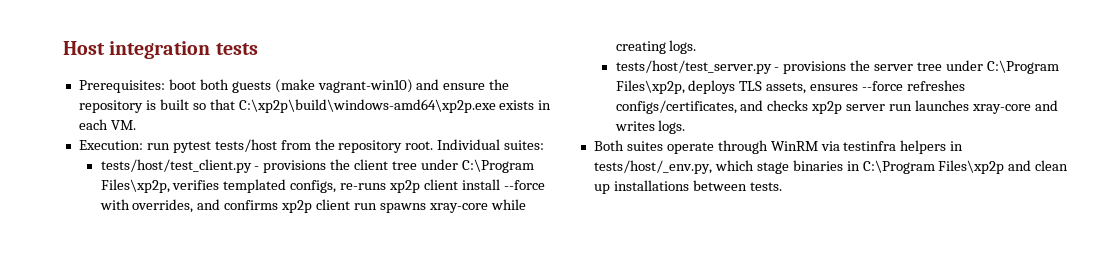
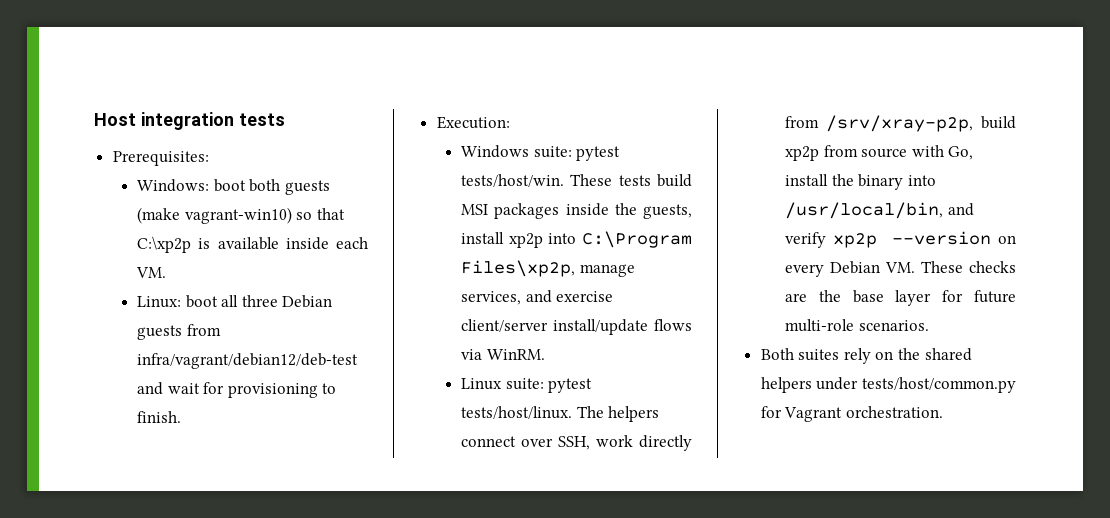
(165, 86) none -> [137,179,210,192] // Windows:
[416,79,510,90] [78,99,552,113] [78,119,136,130] [78,139,545,153] [100,159,534,173] [100,179,545,193] [99,199,526,213] [615,40,697,54] [615,60,1059,74] [615,80,966,94] [615,100,1058,114] [614,120,686,134] [593,140,964,154] [593,160,1069,174] [593,180,782,194] and ensure the repository is built so that C:\xp2p\build\windows-amd64\xp2p.exe exists in each VM. // Execution: run pytest tests/host from the repository root. Individual suites: // tests/host/test_client.py - provisions the client tree under C:\Program Files\xp2p, verifies templated configs, re-runs xp2p client install --force with overrides, and confirms xp2p client run spawns xray-core while creating logs. // tests/host/test_server.py - provisions the server tree under C:\Program Files\xp2p, deploys TLS assets, ensures --force refreshes configs/certificates, and checks xp2p server run launches xray-core and writes logs. // Both suites operate through WinRM via testinfra helpers in tests/host/_env.py, which stage binaries in C:\Program Files\xp2p and clean up installations between tests. -> [296,208,345,220] [137,236,368,253] [136,267,167,278] [137,295,333,308] [137,324,221,340] [137,353,359,369] [137,382,337,398] [137,411,182,423] [436,116,510,129] [461,145,621,161] [461,174,692,187] [461,203,692,219] [461,231,692,248] [461,260,635,277] [461,290,614,305] [461,319,692,335] [461,349,545,360] [461,378,593,393] [461,406,660,422] [461,435,692,451] [785,115,1016,132] [785,145,974,161] [785,174,936,190] [785,202,974,219] [785,231,1016,248] [785,261,1016,277] [785,290,1016,306] [785,319,929,332] [760,348,972,364] [760,377,1016,393] [760,406,943,422] so that C:\xp2p is available inside each VM. // Linux: boot all three Debian guests from infra/vagrant/debian12/deb-test and wait for provisioning to finish. // Execution: // Windows suite: pytest tests/host/win. These tests build MSI packages inside the guests, install xp2p into C:\Program Files\xp2p, manage services, and exercise client/server install/update flows via WinRM. // Linux suite: pytest tests/host/linux. The helpers connect over SSH, work directly from /srv/xray-p2p, build xp2p from source with Go, install the binary into /usr/local/bin, and verify xp2p --version on every Debian VM. These checks are the base layer for future multi-role scenarios. // Both suites rely on the shared helpers under tests/host/common.py for Vagrant orchestration.

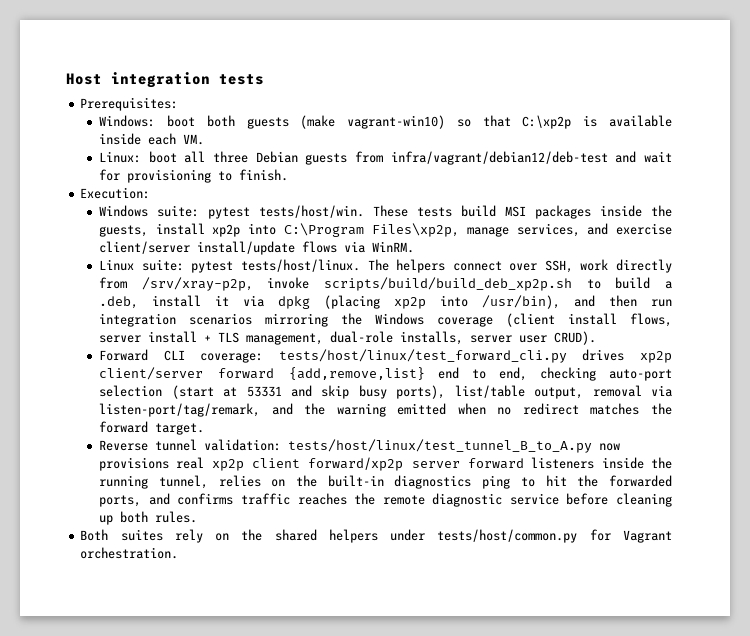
[981,116,1016,129] [785,145,974,161] [785,174,936,190] [785,202,974,219] [785,231,1016,248] [785,261,1016,277] [785,290,1016,306] [785,319,929,332] build xp2p from source with Go, install the binary into /usr/local/bin, and verify xp2p --version on every Debian VM. These checks are the base layer for future multi-role scenarios. -> [267,277,672,291] [99,295,673,309] [99,313,672,327] [99,331,597,345] [99,349,673,363] [99,367,673,381] [99,385,672,399] [99,403,673,417] [99,421,205,435] [99,439,621,453] [99,457,672,471] [99,475,672,489] [99,493,673,507] [99,511,198,525] invoke scripts/build/build_deb_xp2p.sh to build a .deb, install it via dpkg (placing xp2p into /usr/bin), and then run integration scenarios mirroring the Windows coverage (client install flows, server install + TLS management, dual-role installs, server user CRUD). // Forward CLI coverage: tests/host/linux/test_forward_cli.py drives xp2p client/server forward {add,remove,list} end to end, checking auto-port selection (start at 53331 and skip busy ports), list/table output, removal via listen-port/tag/remark, and the warning emitted when no redirect matches the forward target. // Reverse tunnel validation: tests/host/linux/test_tunnel_B_to_A.py now provisions real xp2p client forward/xp2p server forward listeners inside the running tunnel, relies on the built-in diagnostics ping to hit the forwarded ports, and confirms traffic reaches the remote diagnostic service before cleaning up both rules.

